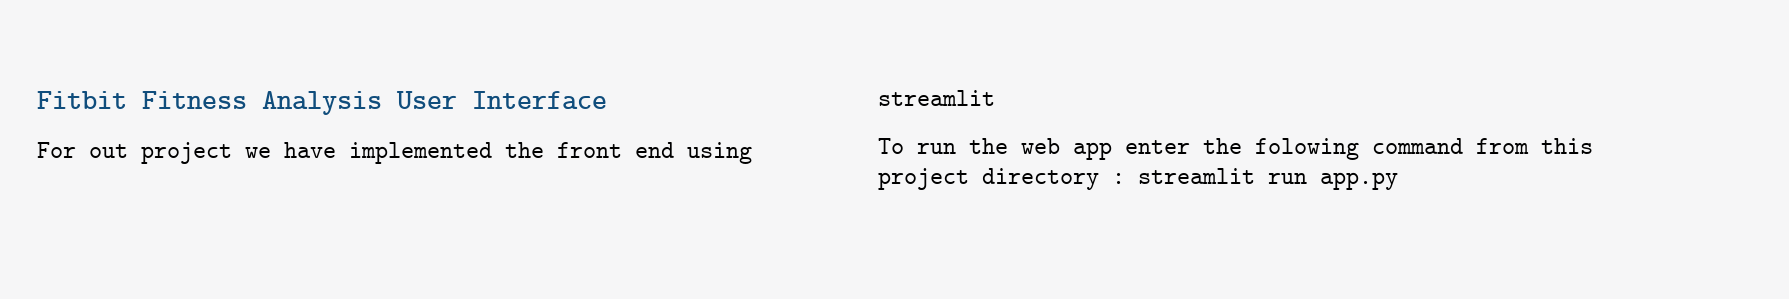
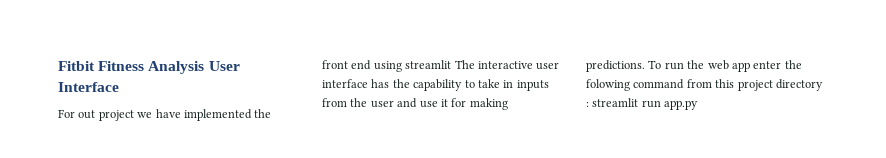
(995, 98) // -> [454,60,560,70] [322,79,549,91] [322,98,508,110] [586,60,645,72] The interactive user interface has the capability to take in inputs from the user and use it for making predictions.

